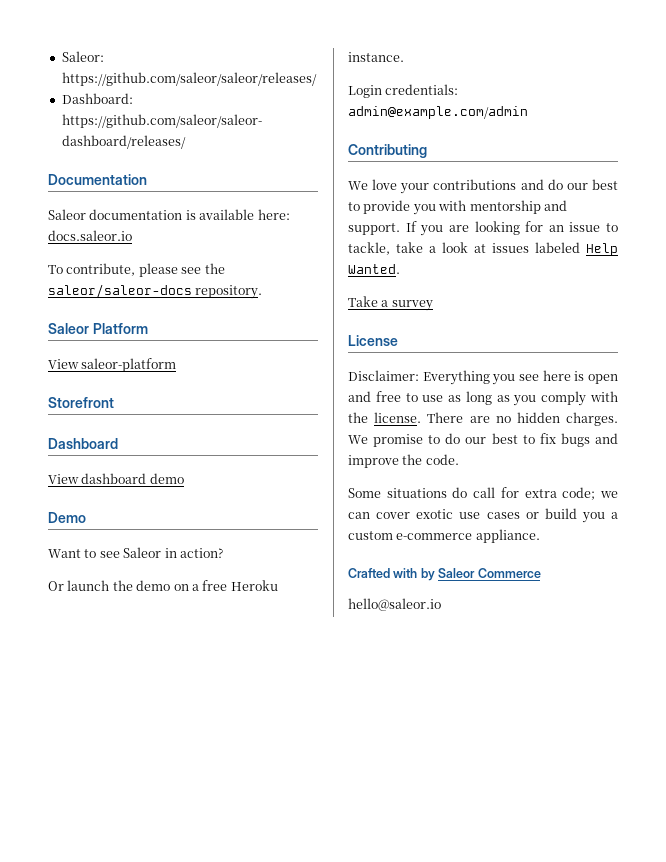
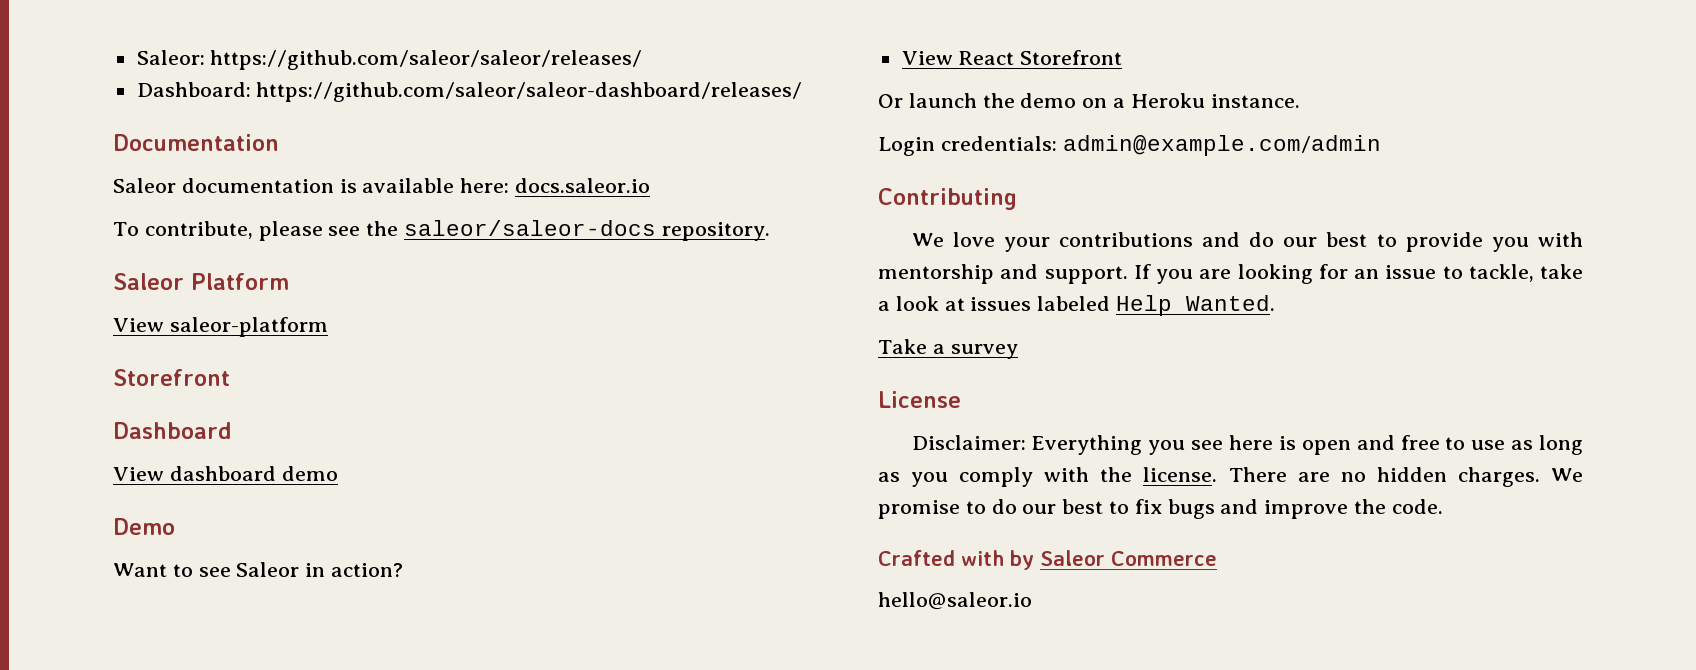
(223, 553) none -> [901,50,1123,65] // View React Storefront
[202,580,228,591] free -> (1126, 103) none
[348,487,618,500] [348,508,618,523] [348,529,540,543] // Some situations do call for extra code; we can cover exotic use cases or build you a custom e-commerce appliance. -> (1443, 506) none

